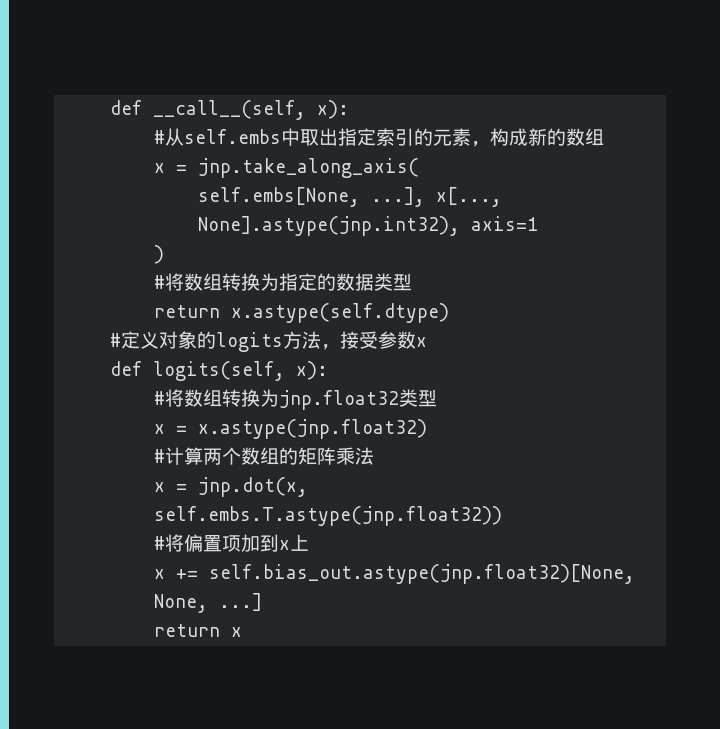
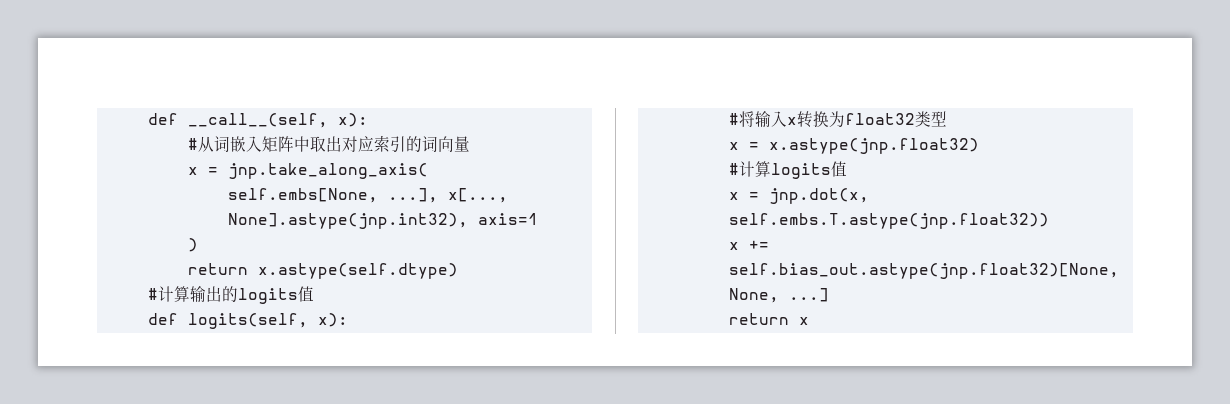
[184,128,604,147] self.embs中取出指定索引的元素，构成新的数组 -> [213,135,470,153] 词嵌入矩阵中取出对应索引的词向量
[154,273,412,291] [154,303,449,323] [110,331,427,352] #将数组转换为指定的数据类型 // return x.astype(self.dtype) // #定义对象的logits方法，接受参数x -> [187,263,458,279] [147,286,314,304] return x.astype(self.dtype) // #计算输出的logits值
[184,389,399,410] 数组转换为jnp.float32 -> [754,111,915,128] 输入x转换为float32
[203,447,374,465] 两个数组的矩阵乘法 -> [770,161,847,179] logits值
[154,534,309,552] // #将偏置项加到x上 -> (1049, 221) none

